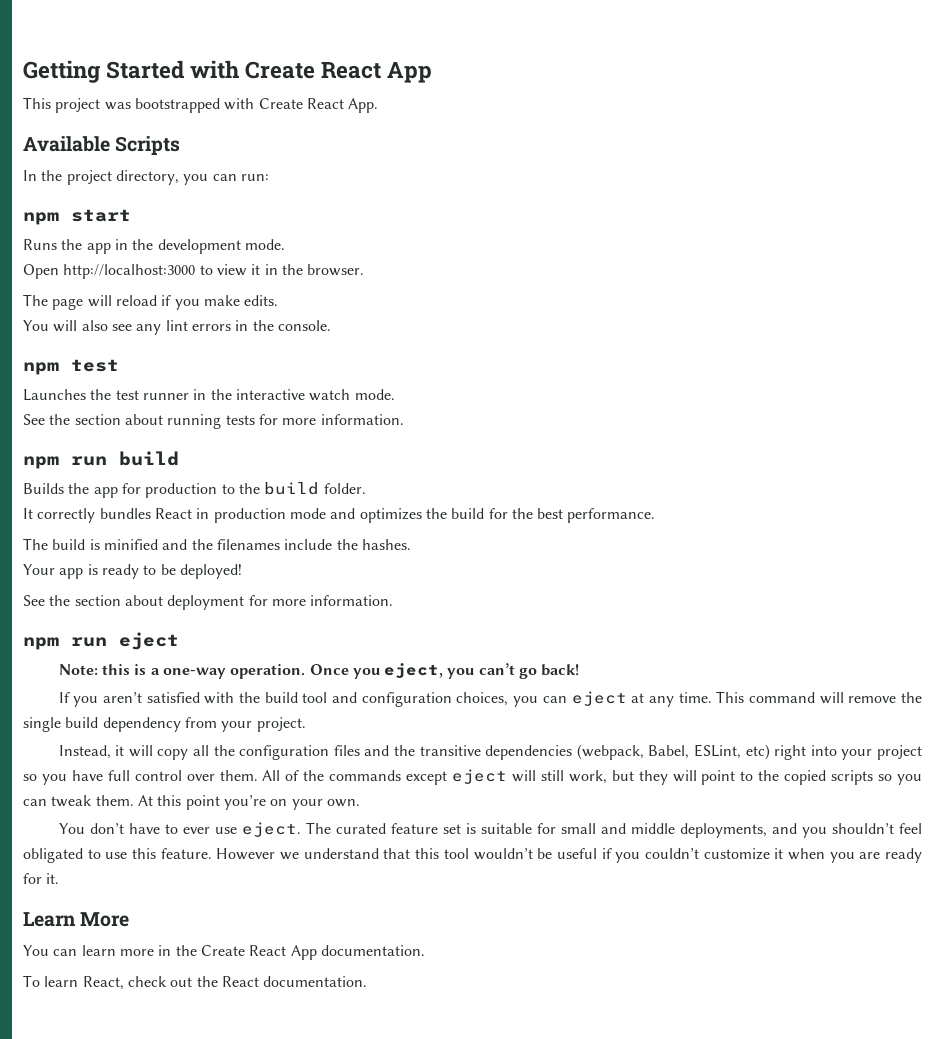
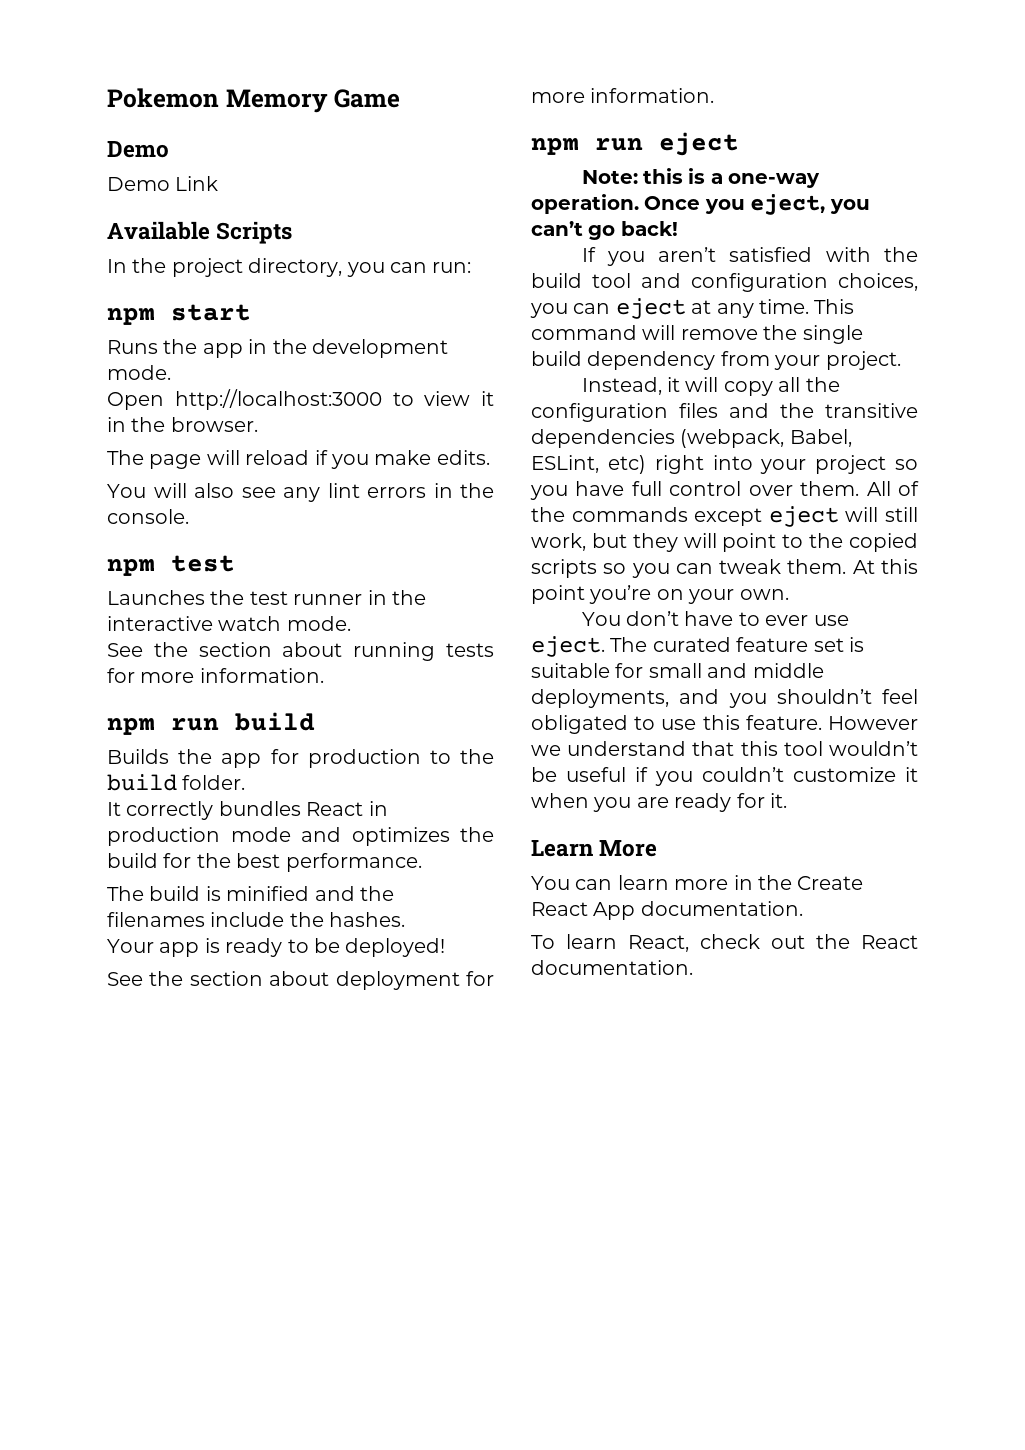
[23,60,433,83] [23,97,379,113] Getting Started with Create React App // This project was bootstrapped with Create React App. -> [107,88,401,113] [107,141,169,158] [107,176,219,191] Pokemon Memory Game // Demo // Demo Link

